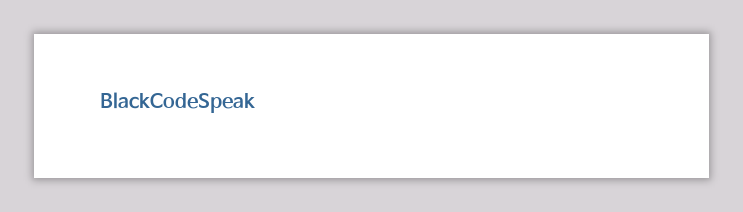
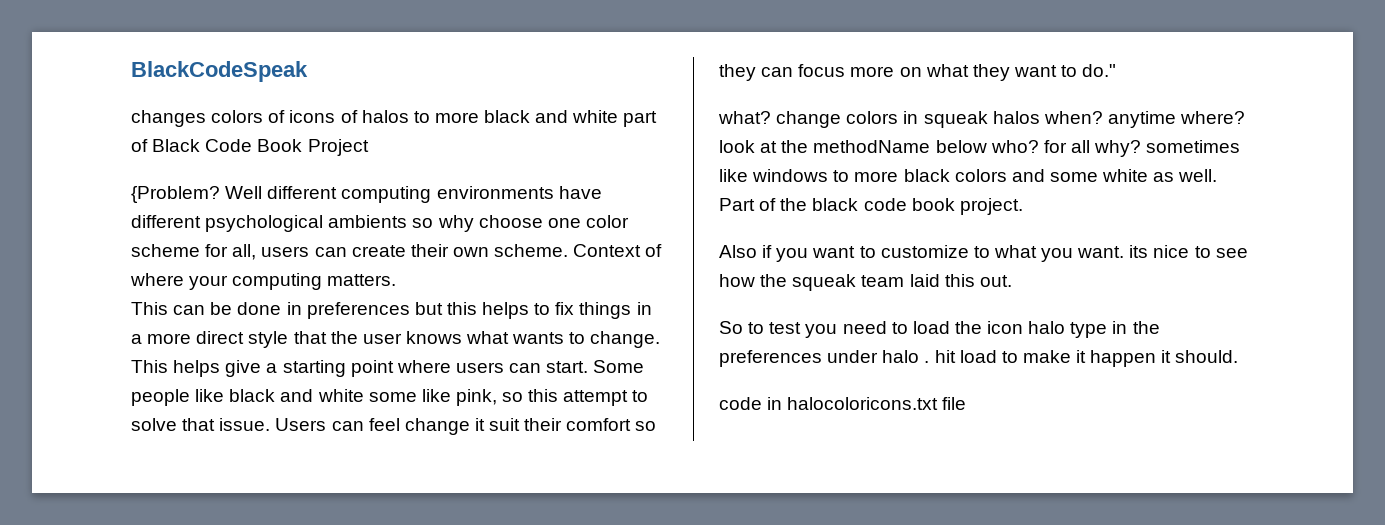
(255, 102) none -> [131,110,658,127] [131,139,369,156] [131,186,602,203] [131,215,629,232] [131,244,663,260] [130,273,397,290] [131,302,652,319] [131,331,661,348] [131,360,645,377] [131,389,649,406] [131,418,657,435] [719,64,1117,81] [718,111,1246,128] [719,140,1241,157] [719,169,1218,182] [719,198,1023,215] [719,245,1248,262] [719,274,1012,291] [719,321,1160,338] [719,350,1239,367] [719,397,967,410] // changes colors of icons of halos to more black and white part of Black Code Book Project // {Problem? Well different computing environments have different psychological ambients so why choose one color scheme for all, users can create their own scheme. Context of where your computing matters. // This can be done in preferences but this helps to fix things in a more direct style that the user knows what wants to change. This helps give a starting point where users can start. Some people like black and white some like pink, so this attempt to solve that issue. Users can feel change it suit their comfort so they can focus more on what they want to do." // what? change colors in squeak halos when? anytime where? look at the methodName below who? for all why? sometimes like windows to more black colors and some white as well. Part of the black code book project. // Also if you want to customize to what you want. its nice to see how the squeak team laid this out. // So to test you need to load the icon halo type in the preferences under halo . hit load to make it happen it should. // code in halocoloricons.txt file

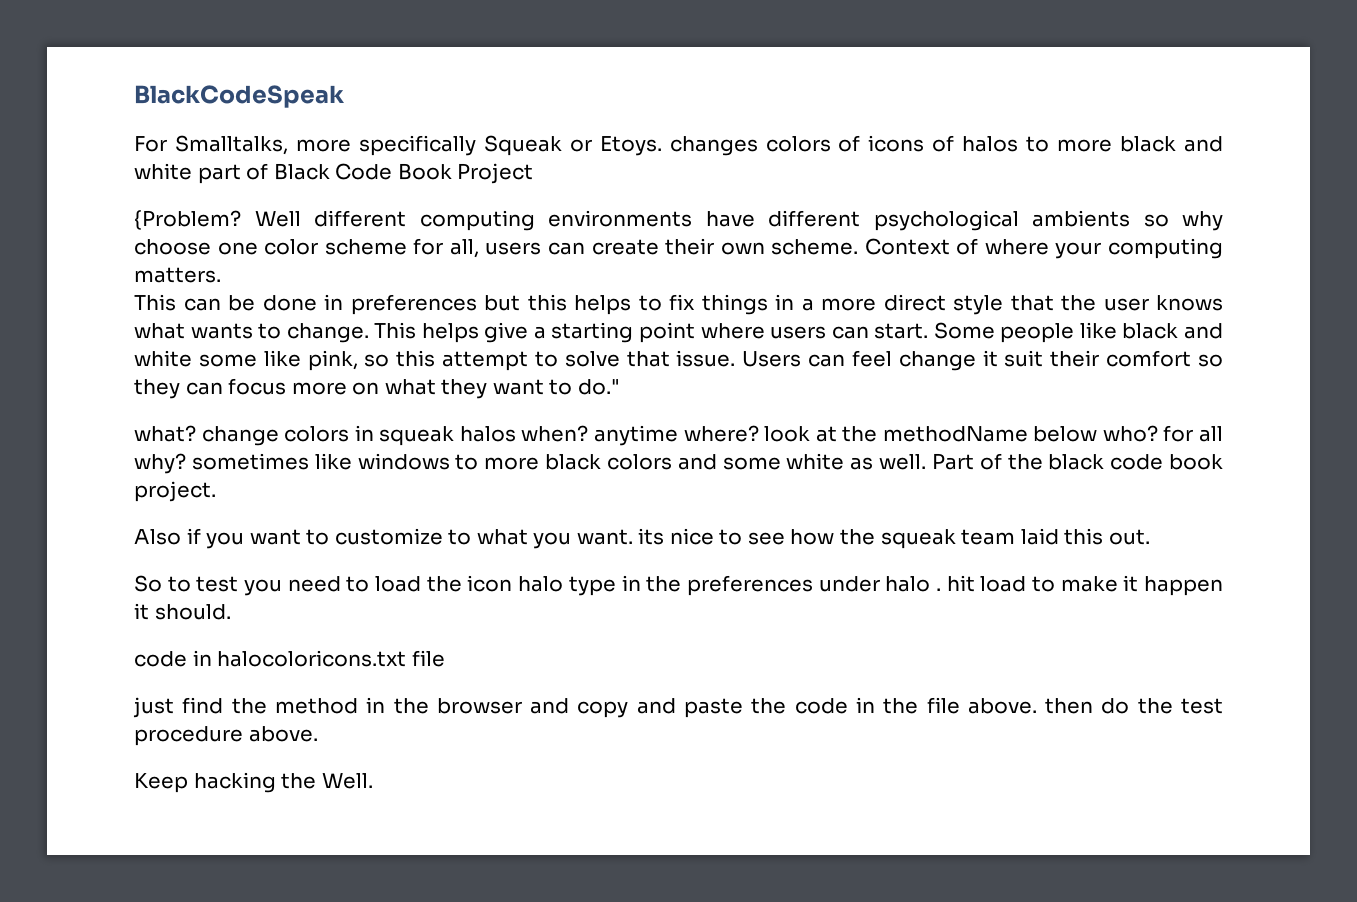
(308, 71) none -> [134,135,662,156] For Smalltalks, more specifically Squeak or Etoys.
(967, 403) none -> [133,697,1223,718] [134,726,318,746] [134,772,373,793] // just find the method in the browser and copy and paste the code in the file above. then do the test procedure above. // Keep hacking the Well.

